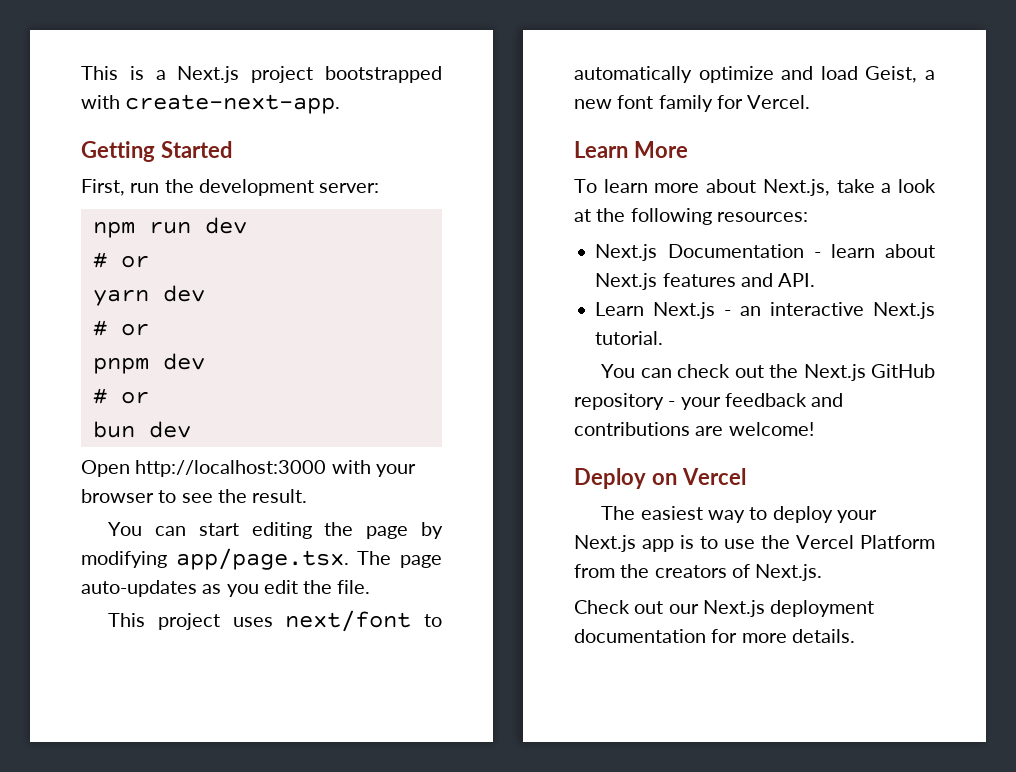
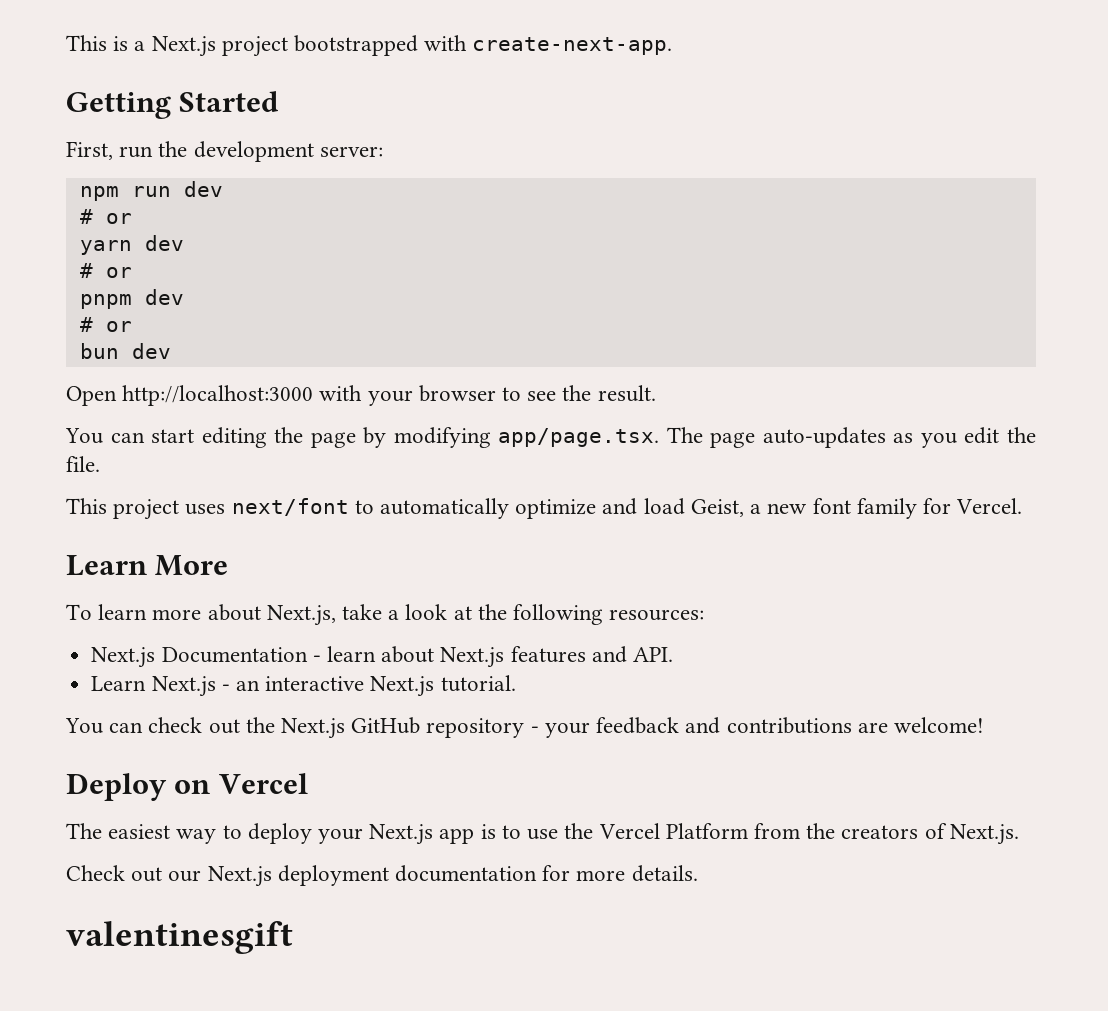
(855, 636) none -> [66,921,293,954] // valentinesgift

